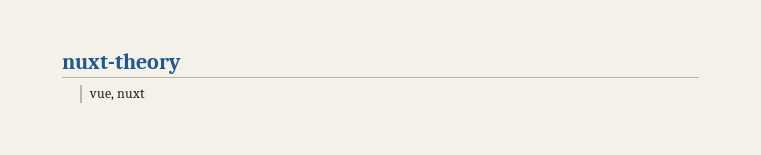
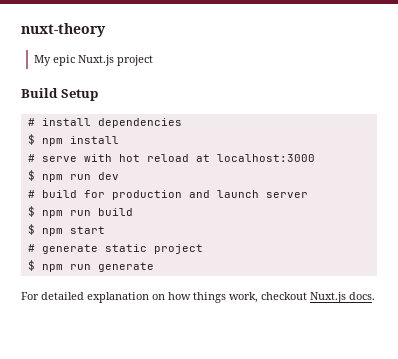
[88,89,146,101] vue, nuxt -> [33,55,153,66] [21,88,98,101] [27,118,182,128] [27,134,119,146] [27,154,315,162] [27,170,119,182] [27,190,308,200] [27,206,133,218] [27,224,105,236] [27,244,203,254] [27,260,154,272] [21,292,375,303] My epic Nuxt.js project // Build Setup // # install dependencies // $ npm install // # serve with hot reload at localhost:3000 // $ npm run dev // # build for production and launch server // $ npm run build // $ npm start // # generate static project // $ npm run generate // For detailed explanation on how things work, checkout Nuxt.js docs.

